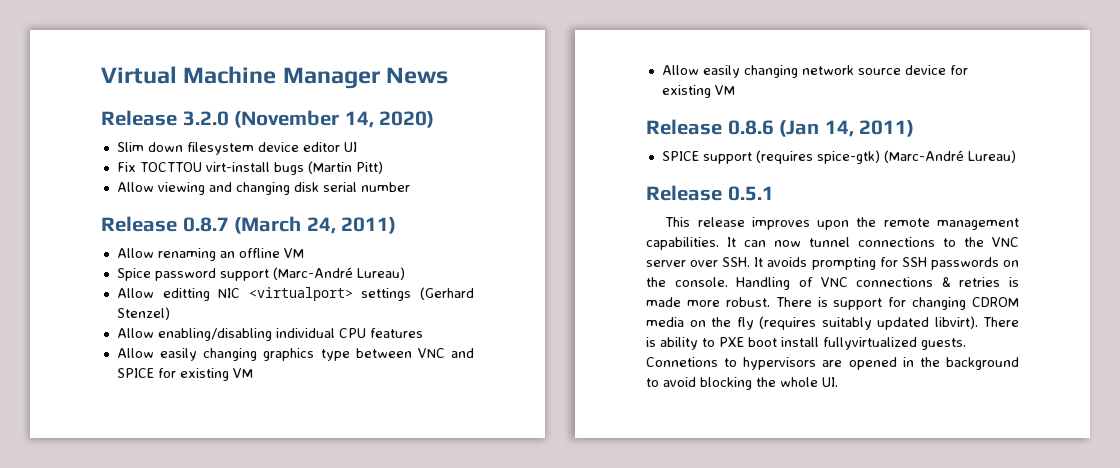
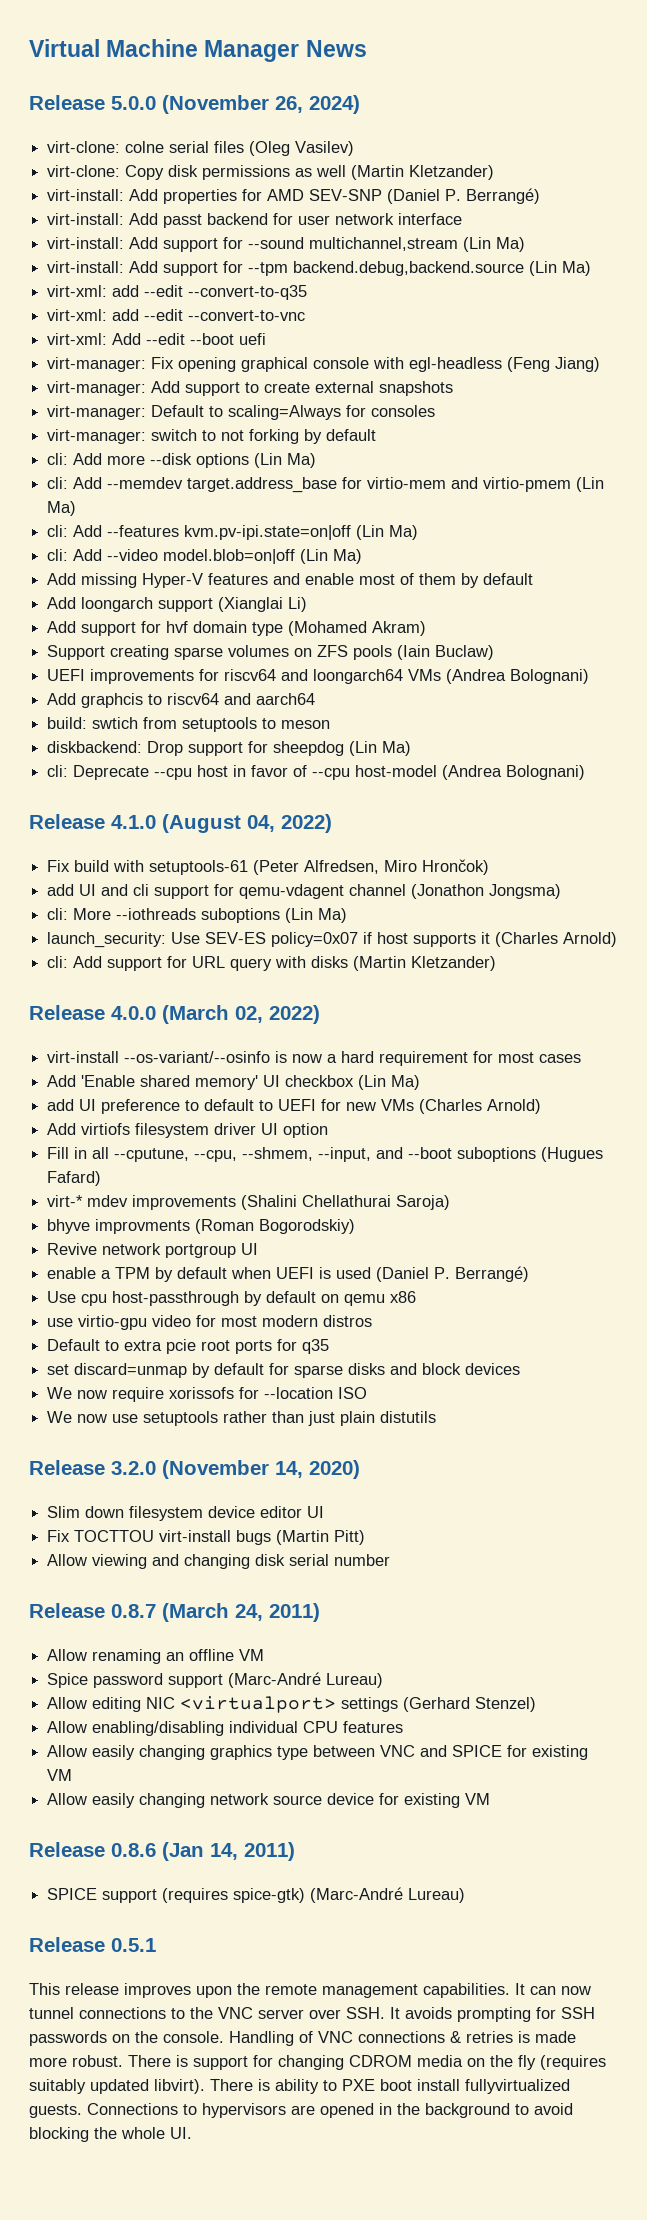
(449, 75) none -> [29,95,360,114] [47,141,355,156] [47,165,495,180] [47,188,541,204] [47,213,463,228] [47,237,526,252] [47,261,592,276] [47,285,308,300] [47,309,306,321] [47,333,267,345] [47,357,601,372] [47,381,454,396] [47,405,436,420] [47,429,377,444] [47,453,317,468] [47,477,605,493] [47,501,77,516] [47,525,419,540] [47,549,363,564] [47,573,534,588] [47,597,308,612] [47,621,427,636] [47,645,495,660] [47,669,590,684] [47,693,316,708] [47,717,331,732] [47,741,412,756] [47,765,586,780] [29,814,332,833] [47,859,490,875] [47,884,562,899] [47,908,348,923] [47,932,618,948] [47,956,497,971] [29,1005,320,1024] [47,1051,582,1066] [47,1075,421,1090] [47,1099,542,1114] [47,1123,329,1138] [47,1147,604,1162] [47,1171,102,1186] [47,1195,451,1210] [47,1219,356,1234] [47,1243,259,1258] [47,1266,530,1282] [47,1291,417,1306] [47,1315,373,1330] [47,1339,330,1354] [47,1363,521,1378] [47,1387,368,1402] [47,1411,437,1426] // Release 5.0.0 (November 26, 2024) // virt-clone: colne serial files (Oleg Vasilev) // virt-clone: Copy disk permissions as well (Martin Kletzander) // virt-install: Add properties for AMD SEV-SNP (Daniel P. Berrangé) // virt-install: Add passt backend for user network interface // virt-install: Add support for --sound multichannel,stream (Lin Ma) // virt-install: Add support for --tpm backend.debug,backend.source (Lin Ma) // virt-xml: add --edit --convert-to-q35 // virt-xml: add --edit --convert-to-vnc // virt-xml: Add --edit --boot uefi // virt-manager: Fix opening graphical console with egl-headless (Feng Jiang) // virt-manager: Add support to create external snapshots // virt-manager: Default to scaling=Always for consoles // virt-manager: switch to not forking by default // cli: Add more --disk options (Lin Ma) // cli: Add --memdev target.address_base for virtio-mem and virtio-pmem (Lin Ma) // cli: Add --features kvm.pv-ipi.state=on|off (Lin Ma) // cli: Add --video model.blob=on|off (Lin Ma) // Add missing Hyper-V features and enable most of them by default // Add loongarch support (Xianglai Li) // Add support for hvf domain type (Mohamed Akram) // Support creating sparse volumes on ZFS pools (Iain Buclaw) // UEFI improvements for riscv64 and loongarch64 VMs (Andrea Bolognani) // Add graphcis to riscv64 and aarch64 // build: swtich from setuptools to meson // diskbackend: Drop support for sheepdog (Lin Ma) // cli: Deprecate --cpu host in favor of --cpu host-model (Andrea Bolognani) // Release 4.1.0 (August 04, 2022) // Fix build with setuptools-61 (Peter Alfredsen, Miro Hrončok) // add UI and cli support for qemu-vdagent channel (Jonathon Jongsma) // cli: More --iothreads suboptions (Lin Ma) // launch_security: Use SEV-ES policy=0x07 if host supports it (Charles Arnold) // cli: Add support for URL query with disks (Martin Kletzander) // Release 4.0.0 (March 02, 2022) // virt-install --os-variant/--osinfo is now a hard requirement for most cases // Add 'Enable shared memory' UI checkbox (Lin Ma) // add UI preference to default to UEFI for new VMs (Charles Arnold) // Add virtiofs filesystem driver UI option // Fill in all --cputune, --cpu, --shmem, --input, and --boot suboptions (Hugues Fafard) // virt-* mdev improvements (Shalini Chellathurai Saroja) // bhyve improvments (Roman Bogorodskiy) // Revive network portgroup UI // enable a TPM by default when UEFI is used (Daniel P. Berrangé) // Use cpu host-passthrough by default on qemu x86 // use virtio-gpu video for most modern distros // Default to extra pcie root ports for q35 // set discard=unmap by default for sparse disks and block devices // We now require xorissofs for --location ISO // We now use setuptools rather than just plain distutils
[162,288,210,301] editting -> [92,1697,142,1712] editing
[646,357,718,367] Connetions -> [87,2103,178,2115] Connections

